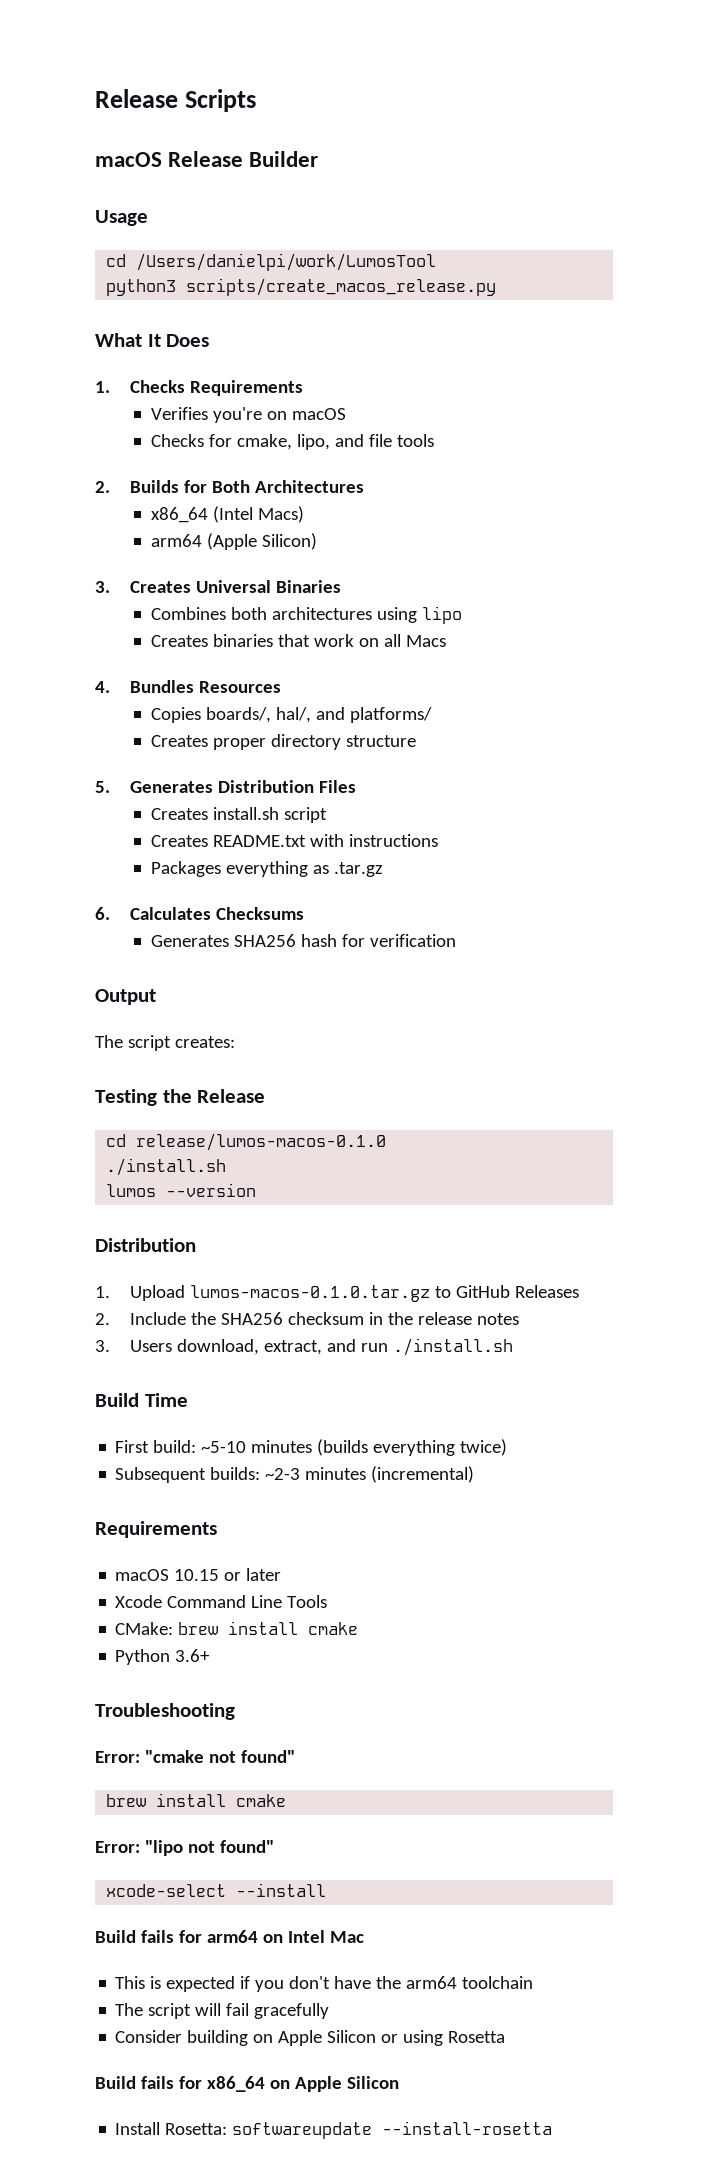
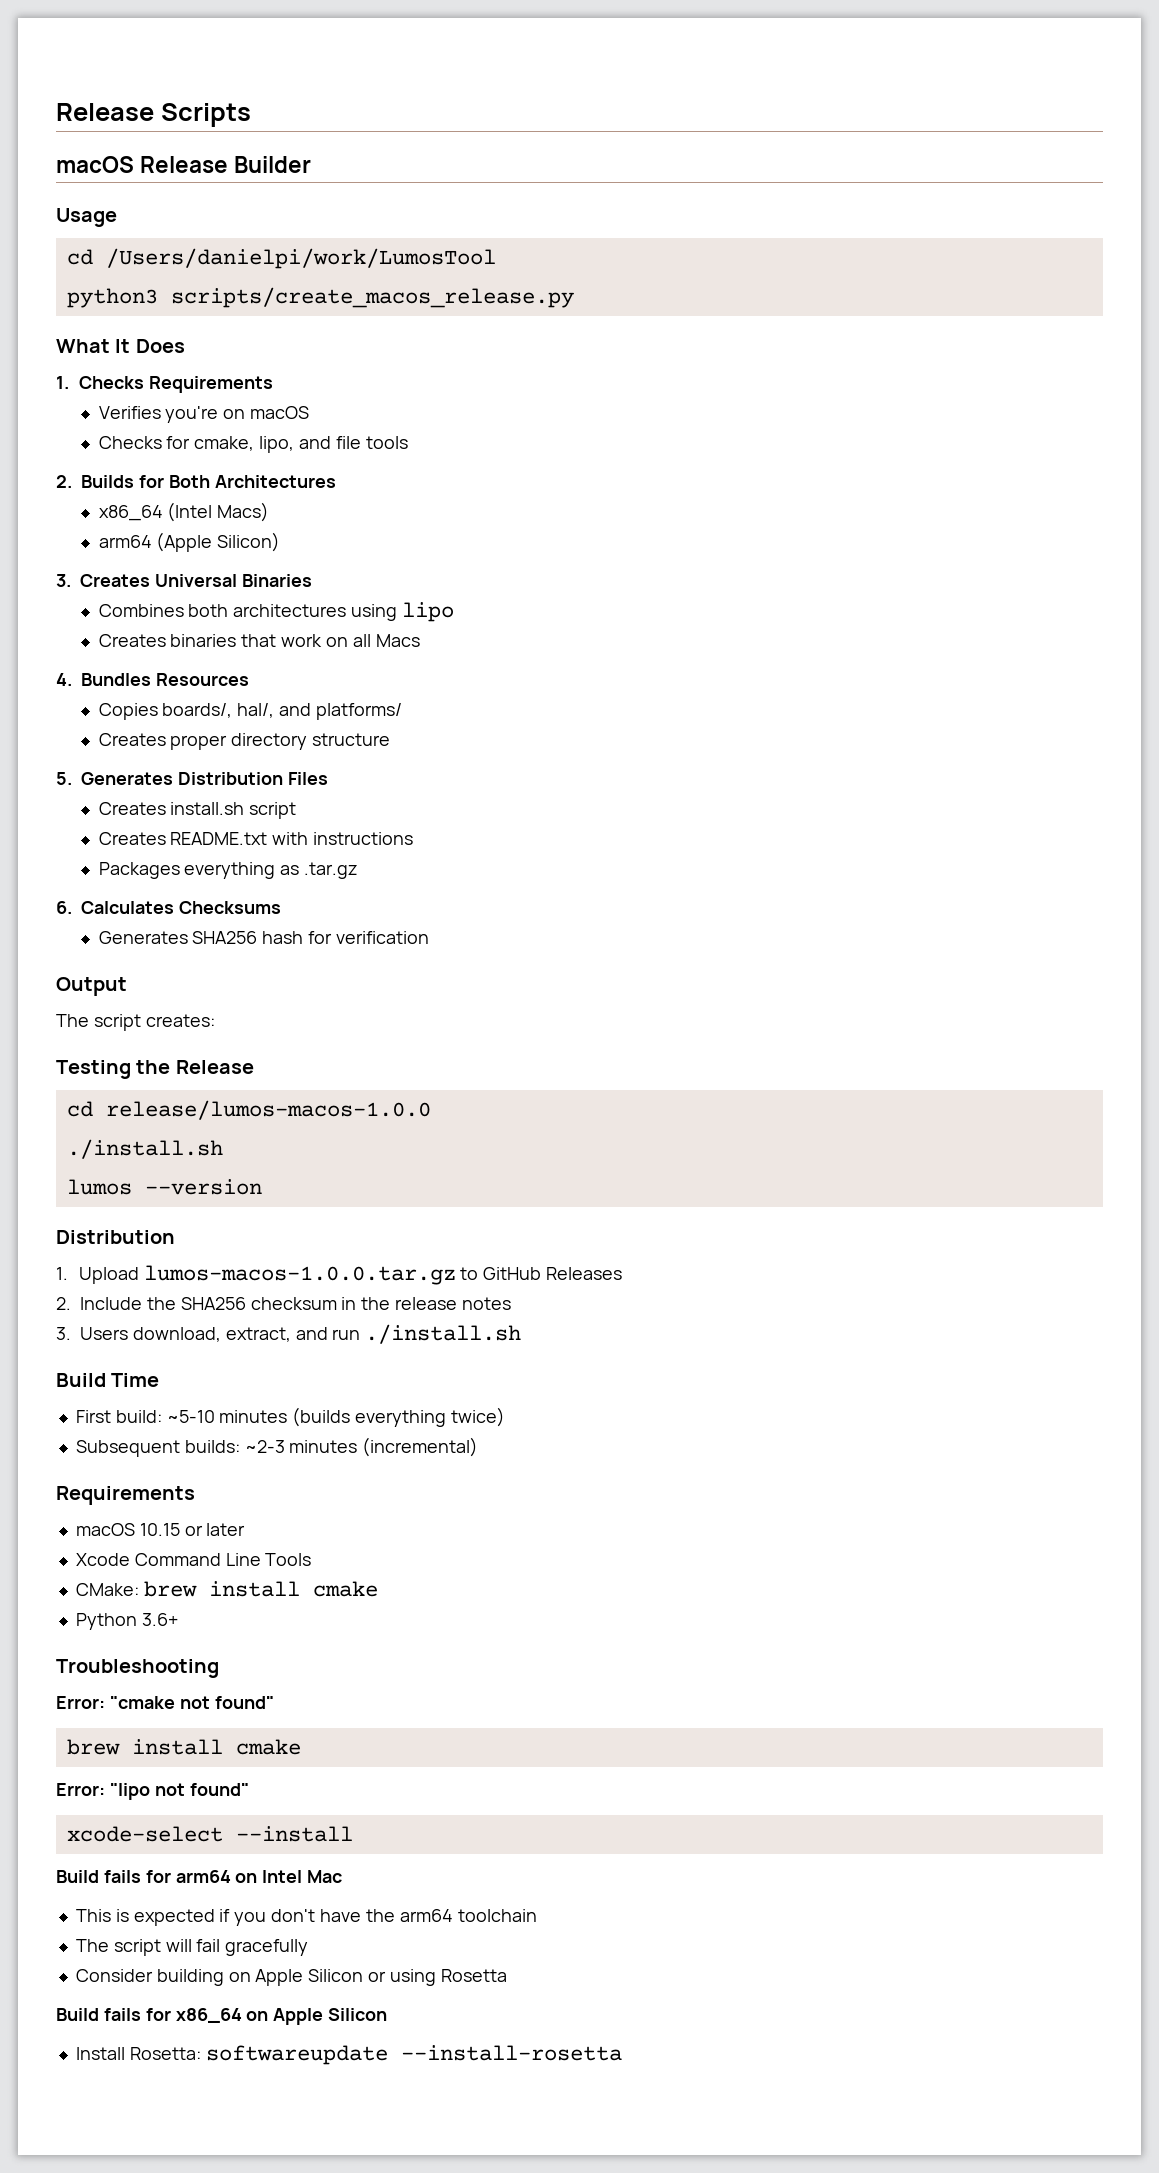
[136,1133,387,1151] release/lumos-macos-0.1.0 -> [105,1100,431,1120] release/lumos-macos-1.0.0
[190,1285,431,1302] lumos-macos-0.1.0.tar.gz -> [143,1265,456,1285] lumos-macos-1.0.0.tar.gz

